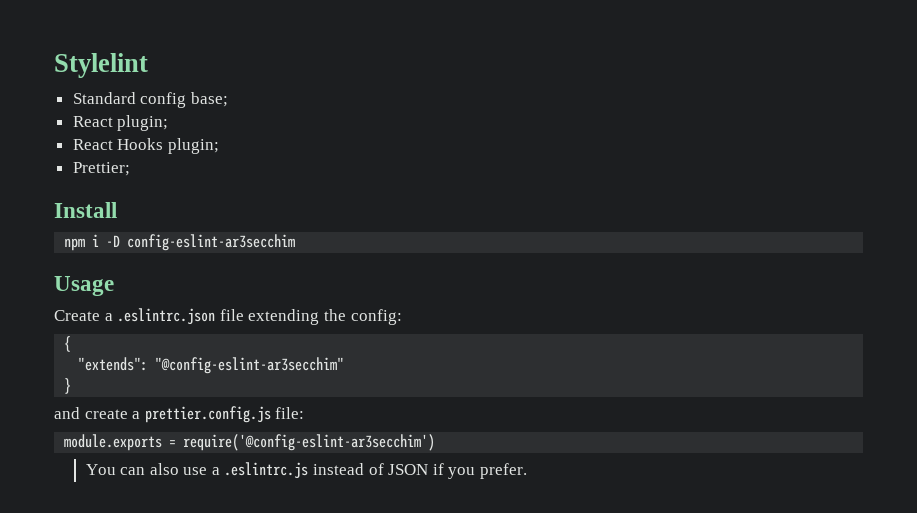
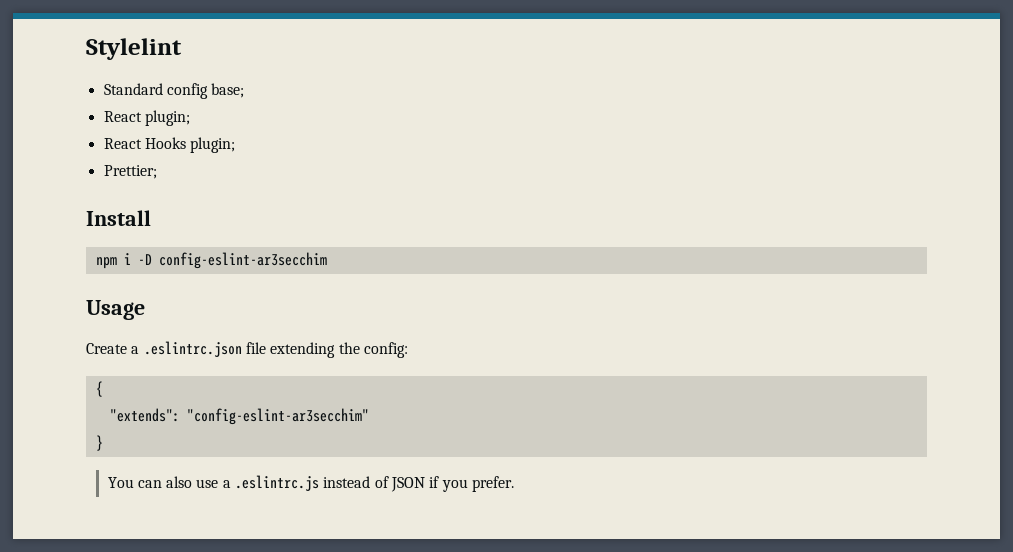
[155,357,345,374] "@config-eslint-ar3secchim" -> [186,408,369,425] "config-eslint-ar3secchim"
[54,406,305,423] [64,434,436,451] // and create a prettier.config.js file: // module.exports = require('@config-eslint-ar3secchim') -> (103, 443) none

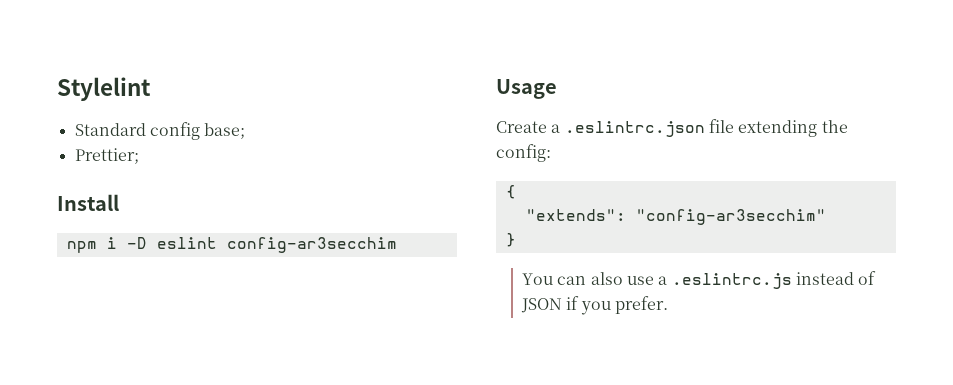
[103,110,190,126] [103,137,236,153] // React plugin; // React Hooks plugin; -> (246, 131) none
[158,252,327,269] config-eslint-ar3secchim -> [156,237,397,253] eslint config-ar3secchim
[186,408,369,425] "config-eslint-ar3secchim" -> [635,209,826,225] "config-ar3secchim"

